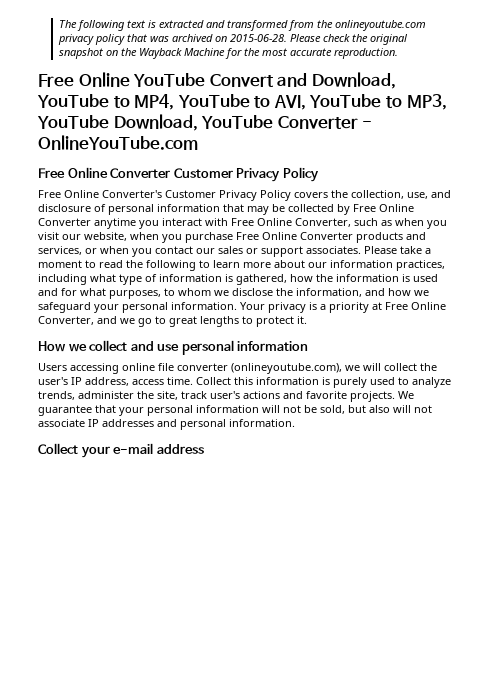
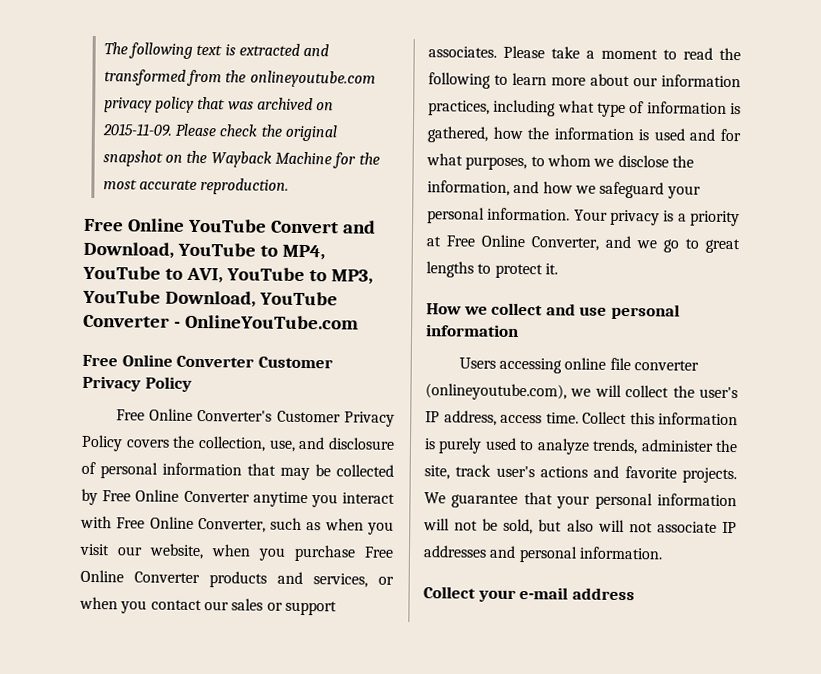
[229,34,287,42] 2015-06-28. -> [101,123,172,137] 2015-11-09.

